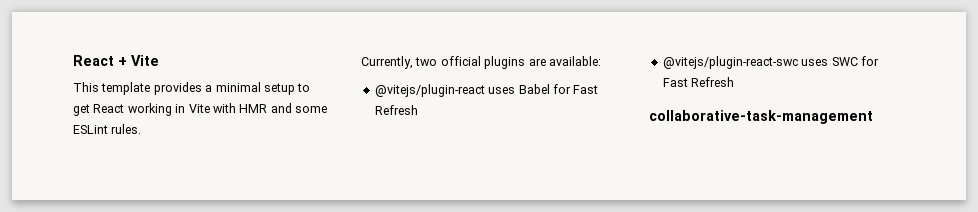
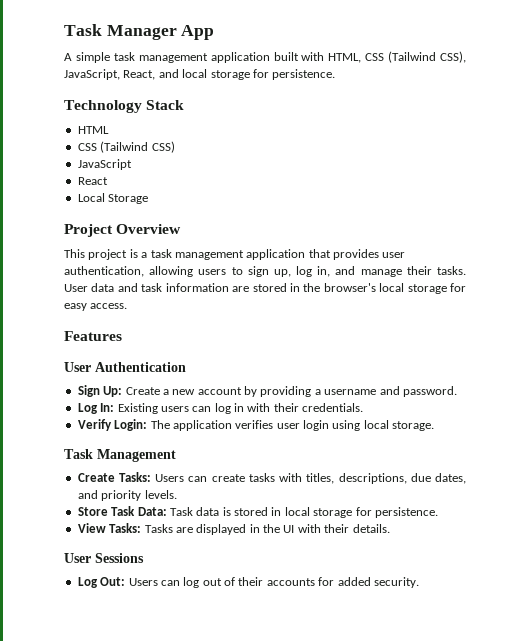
[73,55,159,66] [73,82,311,95] [73,103,327,116] [73,124,142,134] [361,56,601,69] [374,84,599,97] [374,105,418,115] [662,56,879,69] [662,77,735,87] [649,110,873,124] React + Vite // This template provides a minimal setup to get React working in Vite with HMR and some ESLint rules. // Currently, two official plugins are available: // @vitejs/plugin-react uses Babel for Fast Refresh // @vitejs/plugin-react-swc uses SWC for Fast Refresh // collaborative-task-management -> [64,24,215,40] [64,51,466,63] [64,69,336,80] [64,100,185,113] [77,126,109,134] [77,141,175,153] [77,159,132,170] [77,177,108,185] [77,193,149,204] [64,224,182,237] [64,249,406,260] [64,266,467,277] [64,283,467,294] [64,303,128,311] [64,331,122,341] [64,362,186,372] [77,385,457,397] [77,403,364,414] [77,419,435,431] [64,449,176,462] [77,472,466,484] [77,490,177,501] [77,506,438,518] [77,523,390,535] [64,553,144,563] [77,577,419,588] Task Manager App // A simple task management application built with HTML, CSS (Tailwind CSS), JavaScript, React, and local storage for persistence. // Technology Stack // HTML // CSS (Tailwind CSS) // JavaScript // React // Local Storage // Project Overview // This project is a task management application that provides user authentication, allowing users to sign up, log in, and manage their tasks. User data and task information are stored in the browser's local storage for easy access. // Features // User Authentication // Sign Up: Create a new account by providing a username and password. // Log In: Existing users can log in with their credentials. // Verify Login: The application verifies user login using local storage. // Task Management // Create Tasks: Users can create tasks with titles, descriptions, due dates, and priority levels. // Store Task Data: Task data is stored in local storage for persistence. // View Tasks: Tasks are displayed in the UI with their details. // User Sessions // Log Out: Users can log out of their accounts for added security.

